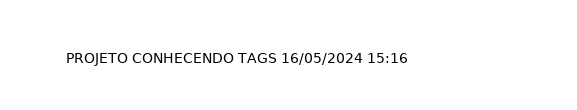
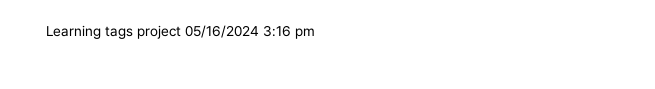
[66,53,408,66] PROJETO CONHECENDO TAGS 16/05/2024 15:16 -> [46,25,315,39] Learning tags project 05/16/2024 3:16 pm

